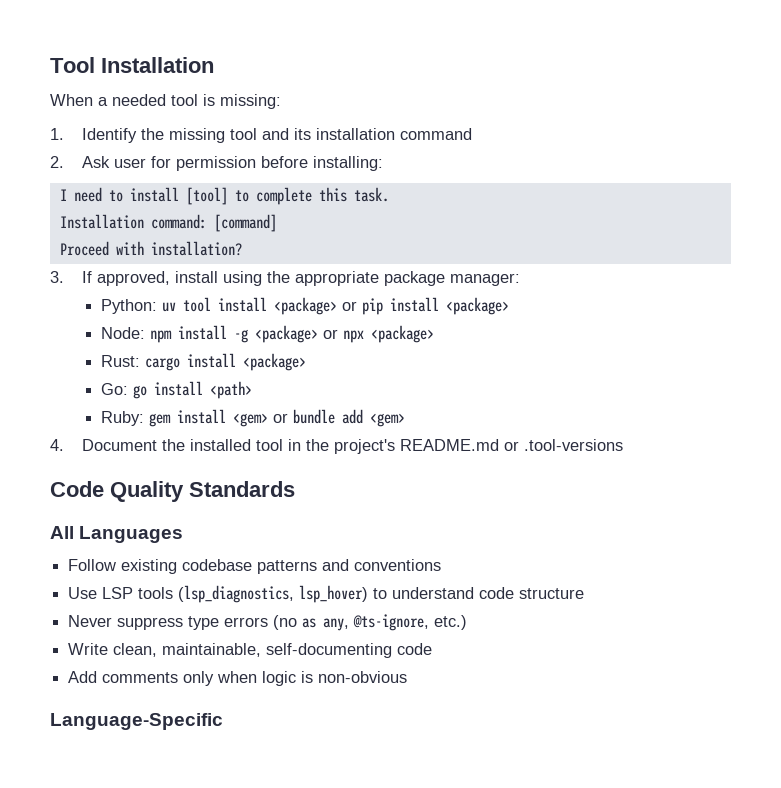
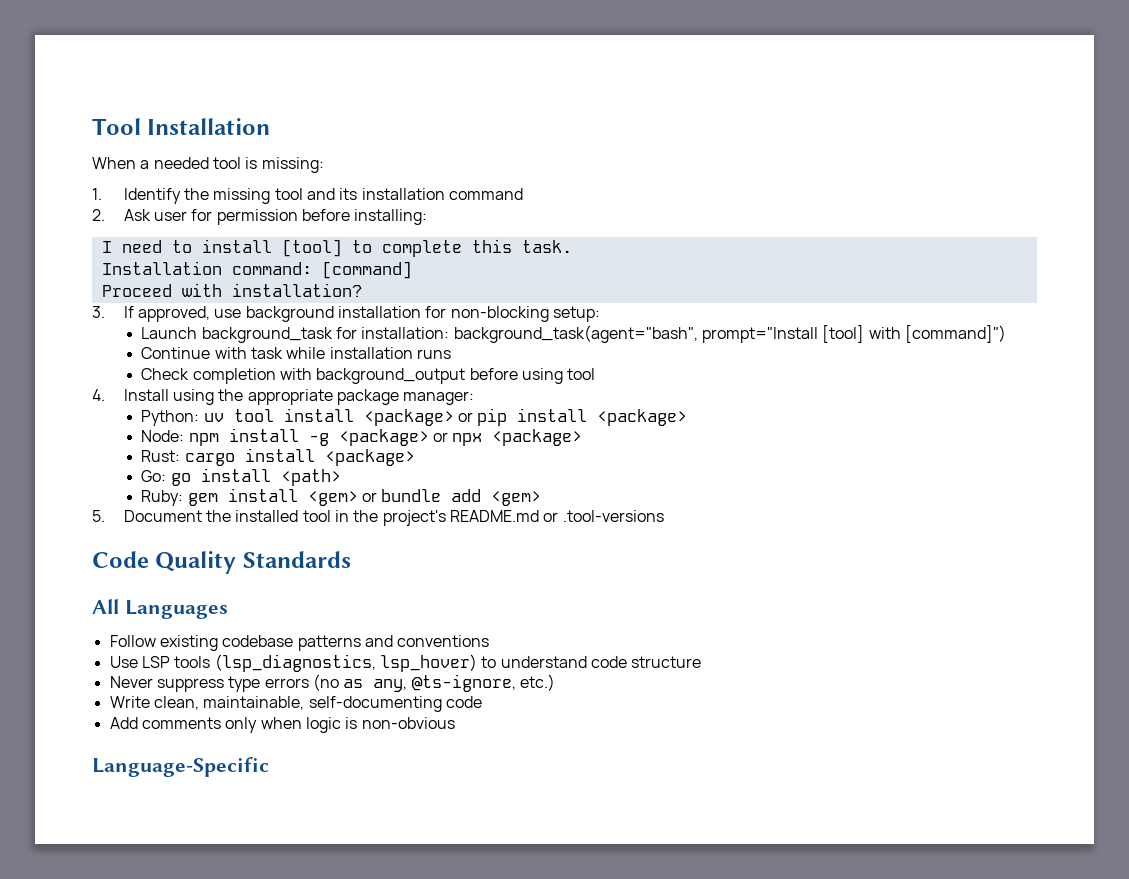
[175,271,219,283] install -> [214,306,601,322] [141,325,1006,343] [141,347,452,359] [141,368,596,384] [92,389,169,401] use background installation for non-blocking setup: // Launch background_task for installation: background_task(agent="bash", prompt="Install [tool] with [command]") // Continue with task while installation runs // Check completion with background_output before using tool // 4. Install
[50,439,64,451] 4. -> [92,510,105,522] 5.

